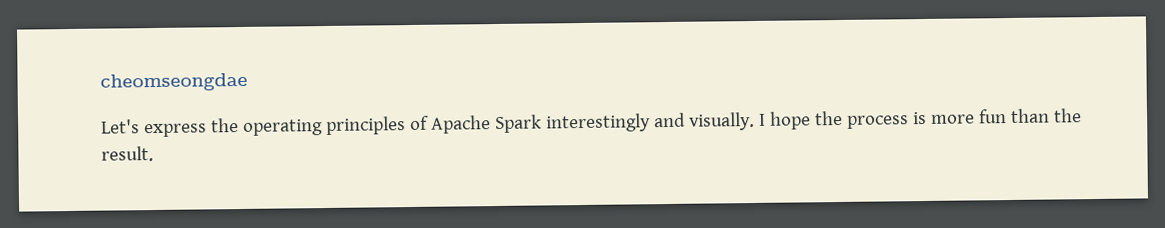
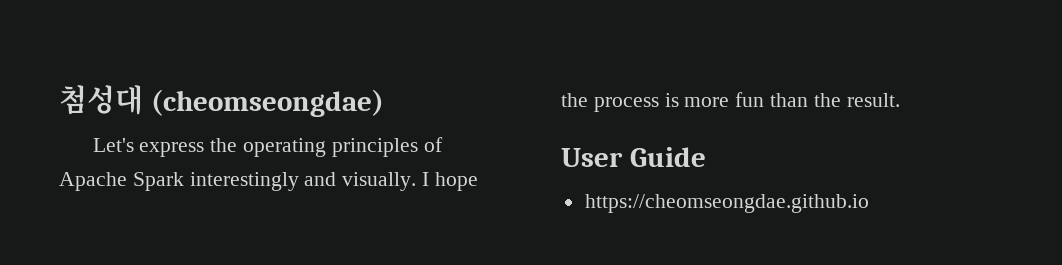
[100,72,248,92] cheomseongdae -> [59,85,384,117] 첨성대 (cheomseongdae)
(154, 154) none -> [561,147,706,167] [584,194,869,213] // User Guide // https://cheomseongdae.github.io

